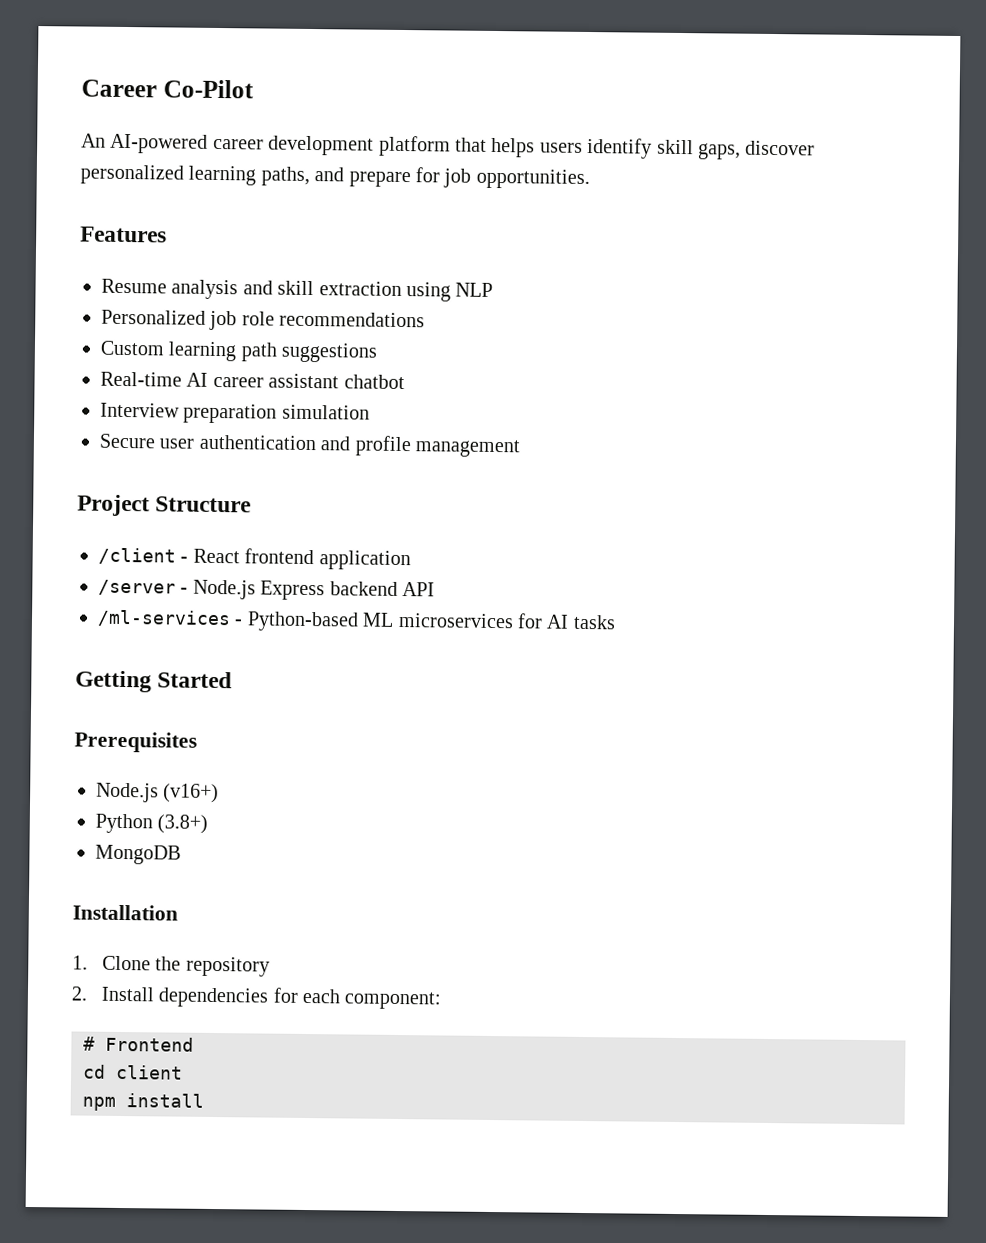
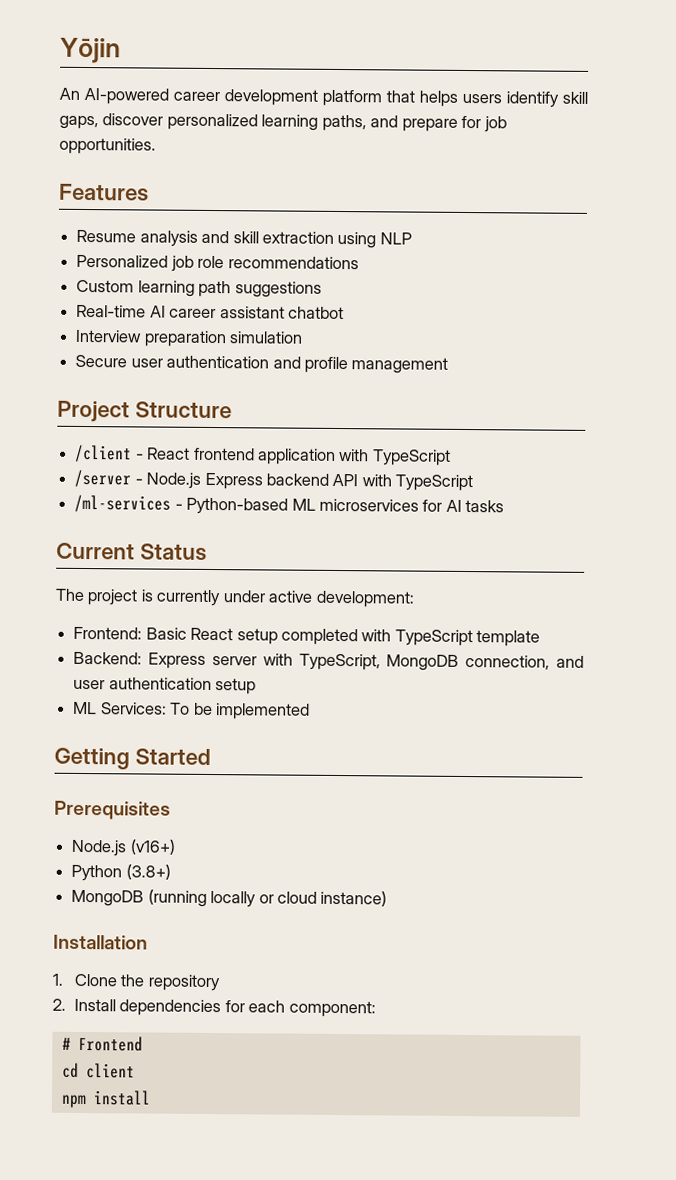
[81,79,254,99] Career Co-Pilot -> [60,37,121,64] Yōjin
(411, 560) none -> [339,449,451,466] with TypeScript
(435, 589) none -> [361,474,474,492] with TypeScript
(616, 622) none -> [56,542,207,561] [55,588,414,608] [73,626,541,647] [73,651,584,671] [73,677,257,695] [73,701,310,720] // Current Status // The project is currently under active development: // Frontend: Basic React setup completed with TypeScript template // Backend: Express server with TypeScript, MongoDB connection, and user authentication setup // ML Services: To be implemented
(181, 854) none -> [147,889,388,908] (running locally or cloud instance)

